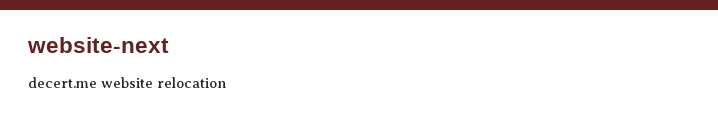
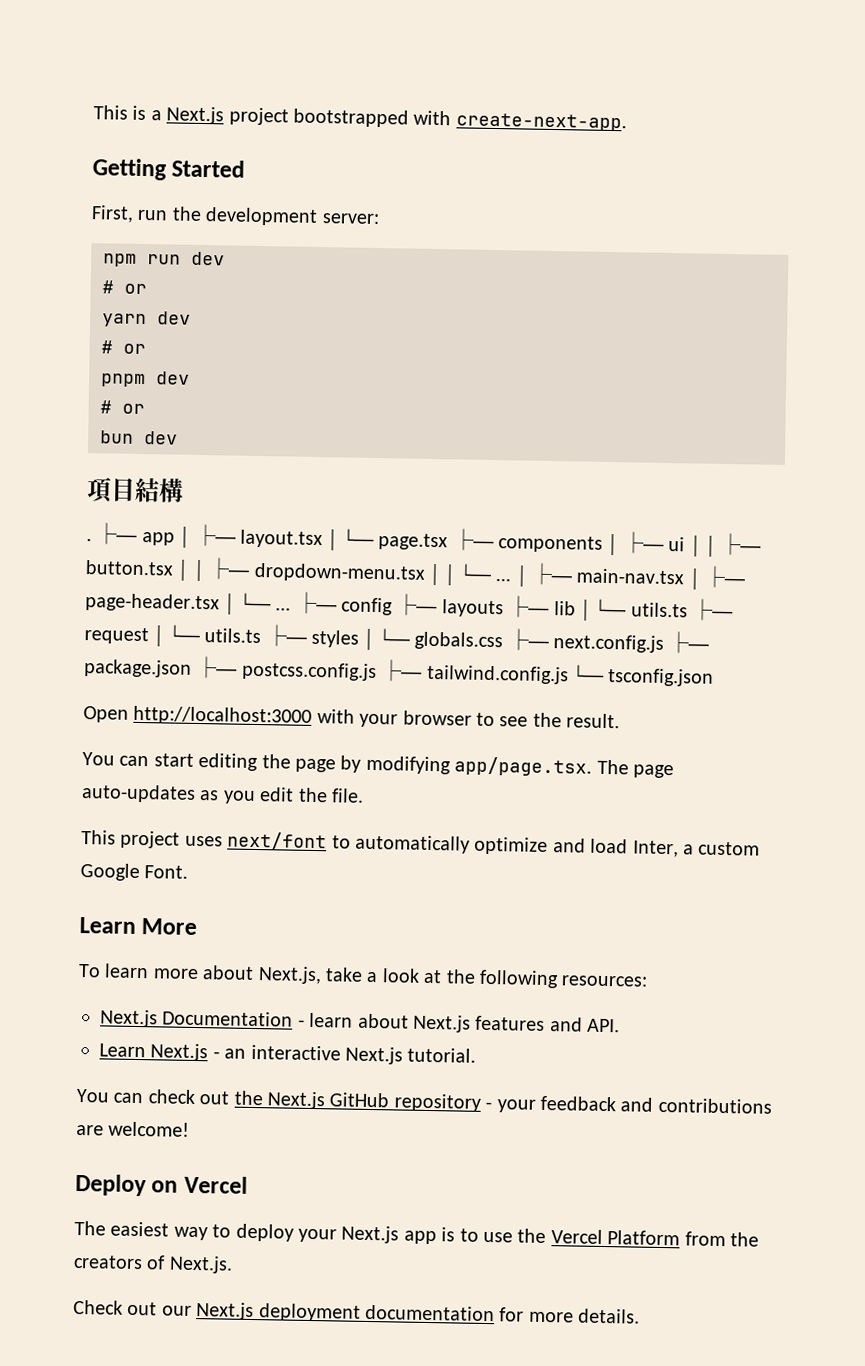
[27,37,169,53] [28,77,226,88] website-next // decert.me website relocation -> [93,105,627,132] [92,158,246,181] [91,205,380,226] [103,251,225,267] [102,280,147,295] [102,311,191,328] [101,340,146,355] [101,371,190,388] [100,400,145,415] [100,430,178,445] [87,477,184,503] [86,522,763,557] [85,557,748,590] [85,591,735,622] [84,624,711,654] [84,655,715,687] [83,705,621,729] [82,752,674,779] [81,784,364,804] [81,830,761,858] [80,863,189,882] [79,917,198,936] [78,963,649,989] [100,1009,621,1033] [99,1043,477,1065] [76,1088,772,1114] [76,1121,191,1137] [75,1173,248,1197] [74,1220,759,1247] [73,1254,233,1274] [73,1299,641,1324] This is a Next.js project bootstrapped with create-next-app. // Getting Started // First, run the development server: // npm run dev // # or // yarn dev // # or // pnpm dev // # or // bun dev // 項目結構 // . ├── app │ ├── layout.tsx │ └── page.tsx ├── components │ ├── ui │ │ ├── button.tsx │ │ ├── dropdown-menu.tsx │ │ └── ... │ ├── main-nav.tsx │ ├── page-header.tsx │ └── ... ├── config ├── layouts ├── lib │ └── utils.ts ├── request │ └── utils.ts ├── styles │ └── globals.css ├── next.config.js ├── package.json ├── postcss.config.js ├── tailwind.config.js └── tsconfig.json // Open http://localhost:3000 with your browser to see the result. // You can start editing the page by modifying app/page.tsx. The page auto-updates as you edit the file. // This project uses next/font to automatically optimize and load Inter, a custom Google Font. // Learn More // To learn more about Next.js, take a look at the following resources: // Next.js Documentation - learn about Next.js features and API. // Learn Next.js - an interactive Next.js tutorial. // You can check out the Next.js GitHub repository - your feedback and contributions are welcome! // Deploy on Vercel // The easiest way to deploy your Next.js app is to use the Vercel Platform from the creators of Next.js. // Check out our Next.js deployment documentation for more details.

